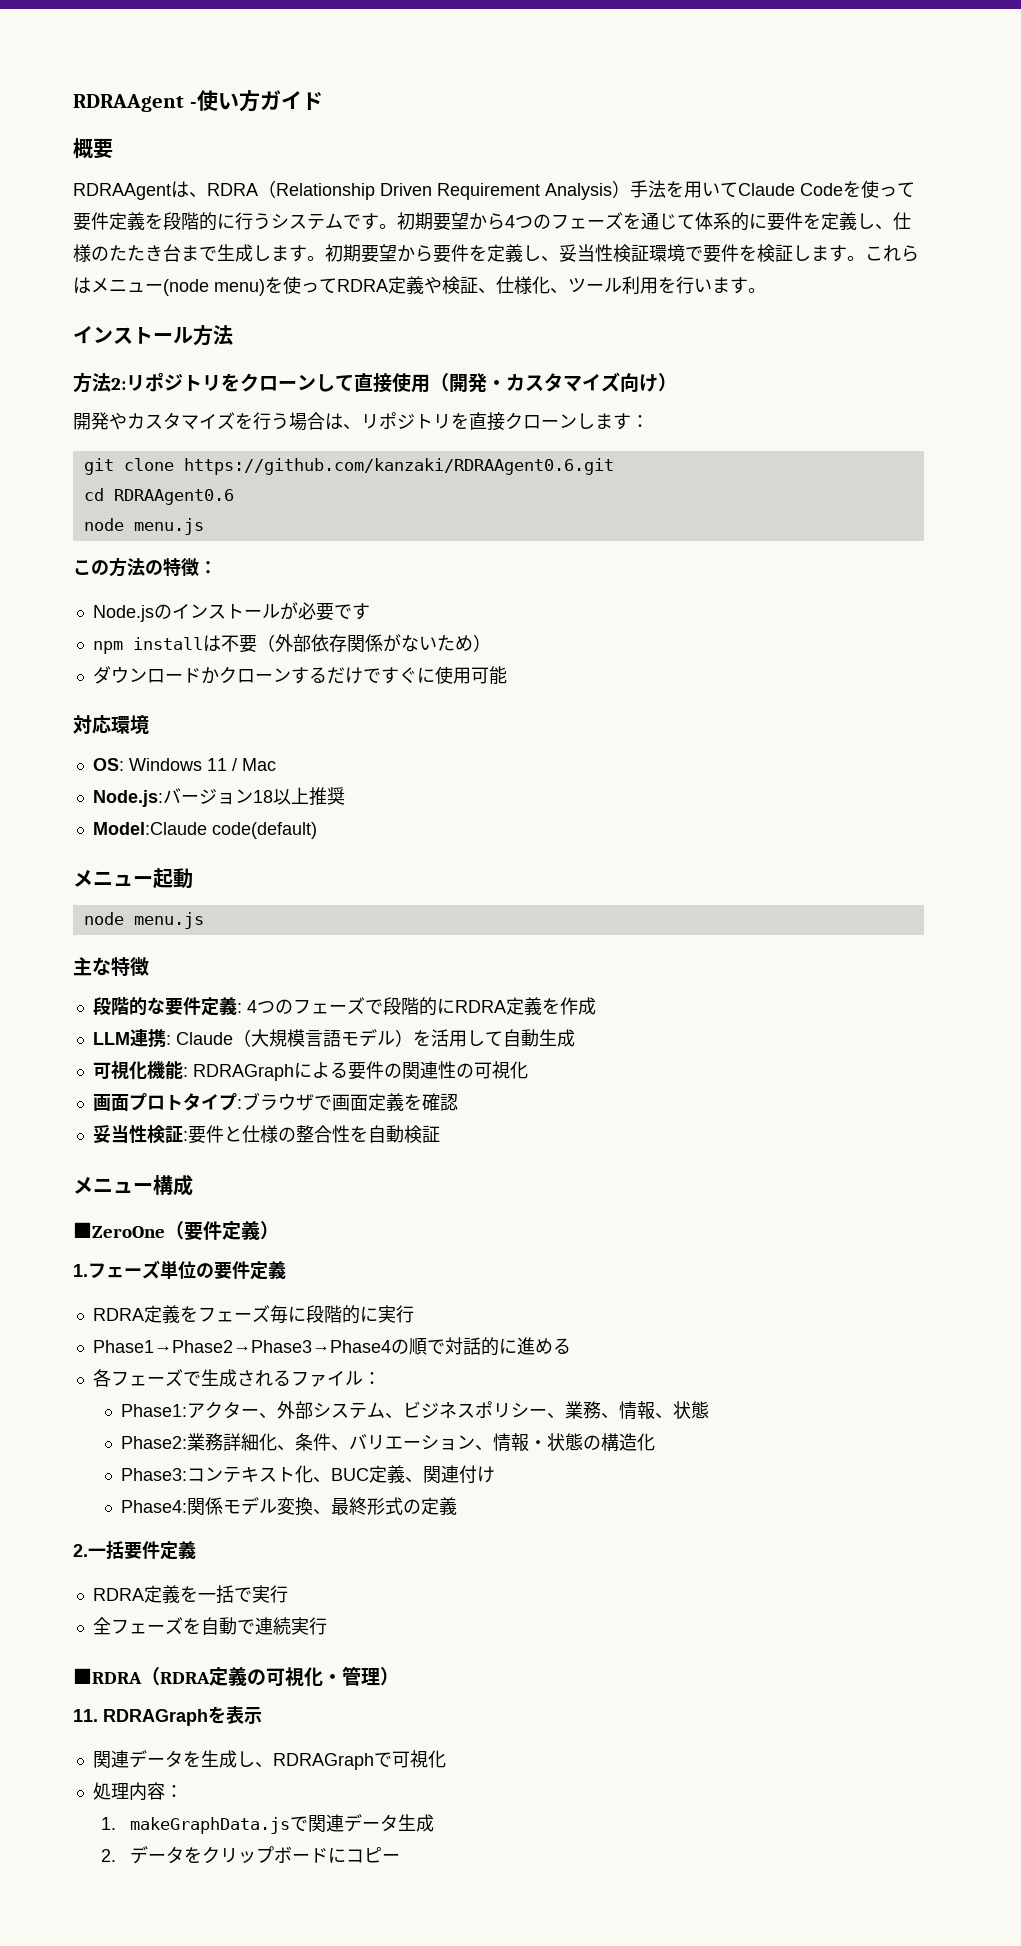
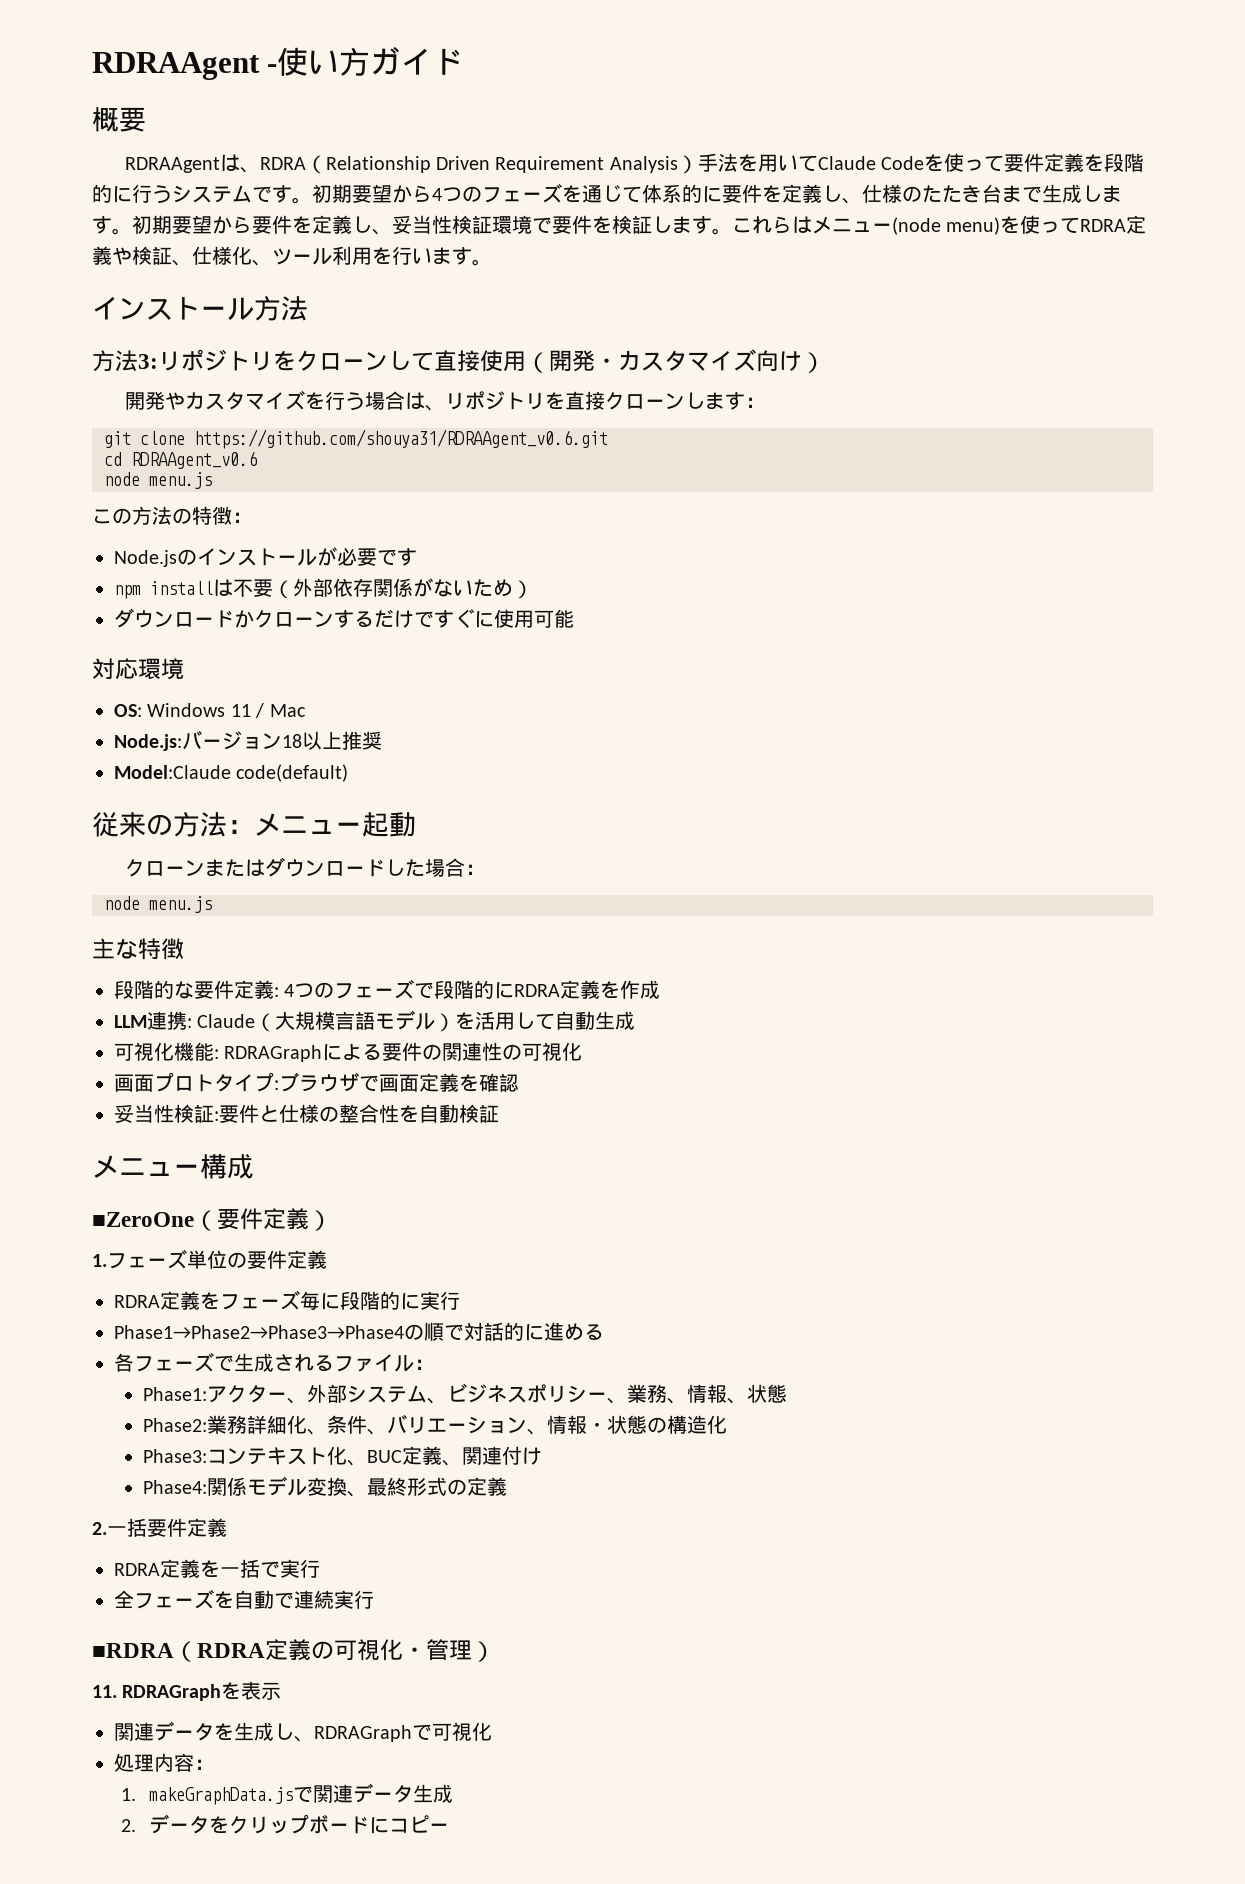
[111,378,126,390] 2: -> [138,354,158,369] 3:
[183,458,614,475] https://github.com/kanzaki/RDRAAgent0.6.git -> [194,429,608,449] https://github.com/shouya31/RDRAAgent_v0.6.git
[113,489,234,505] RDRAAgent0.6 -> [131,451,257,469] RDRAAgent_v0.6
(317, 830) none -> [92,812,254,837] 従来の方法：
(193, 878) none -> [124,857,485,877] // クローンまたはダウンロードした場合：

